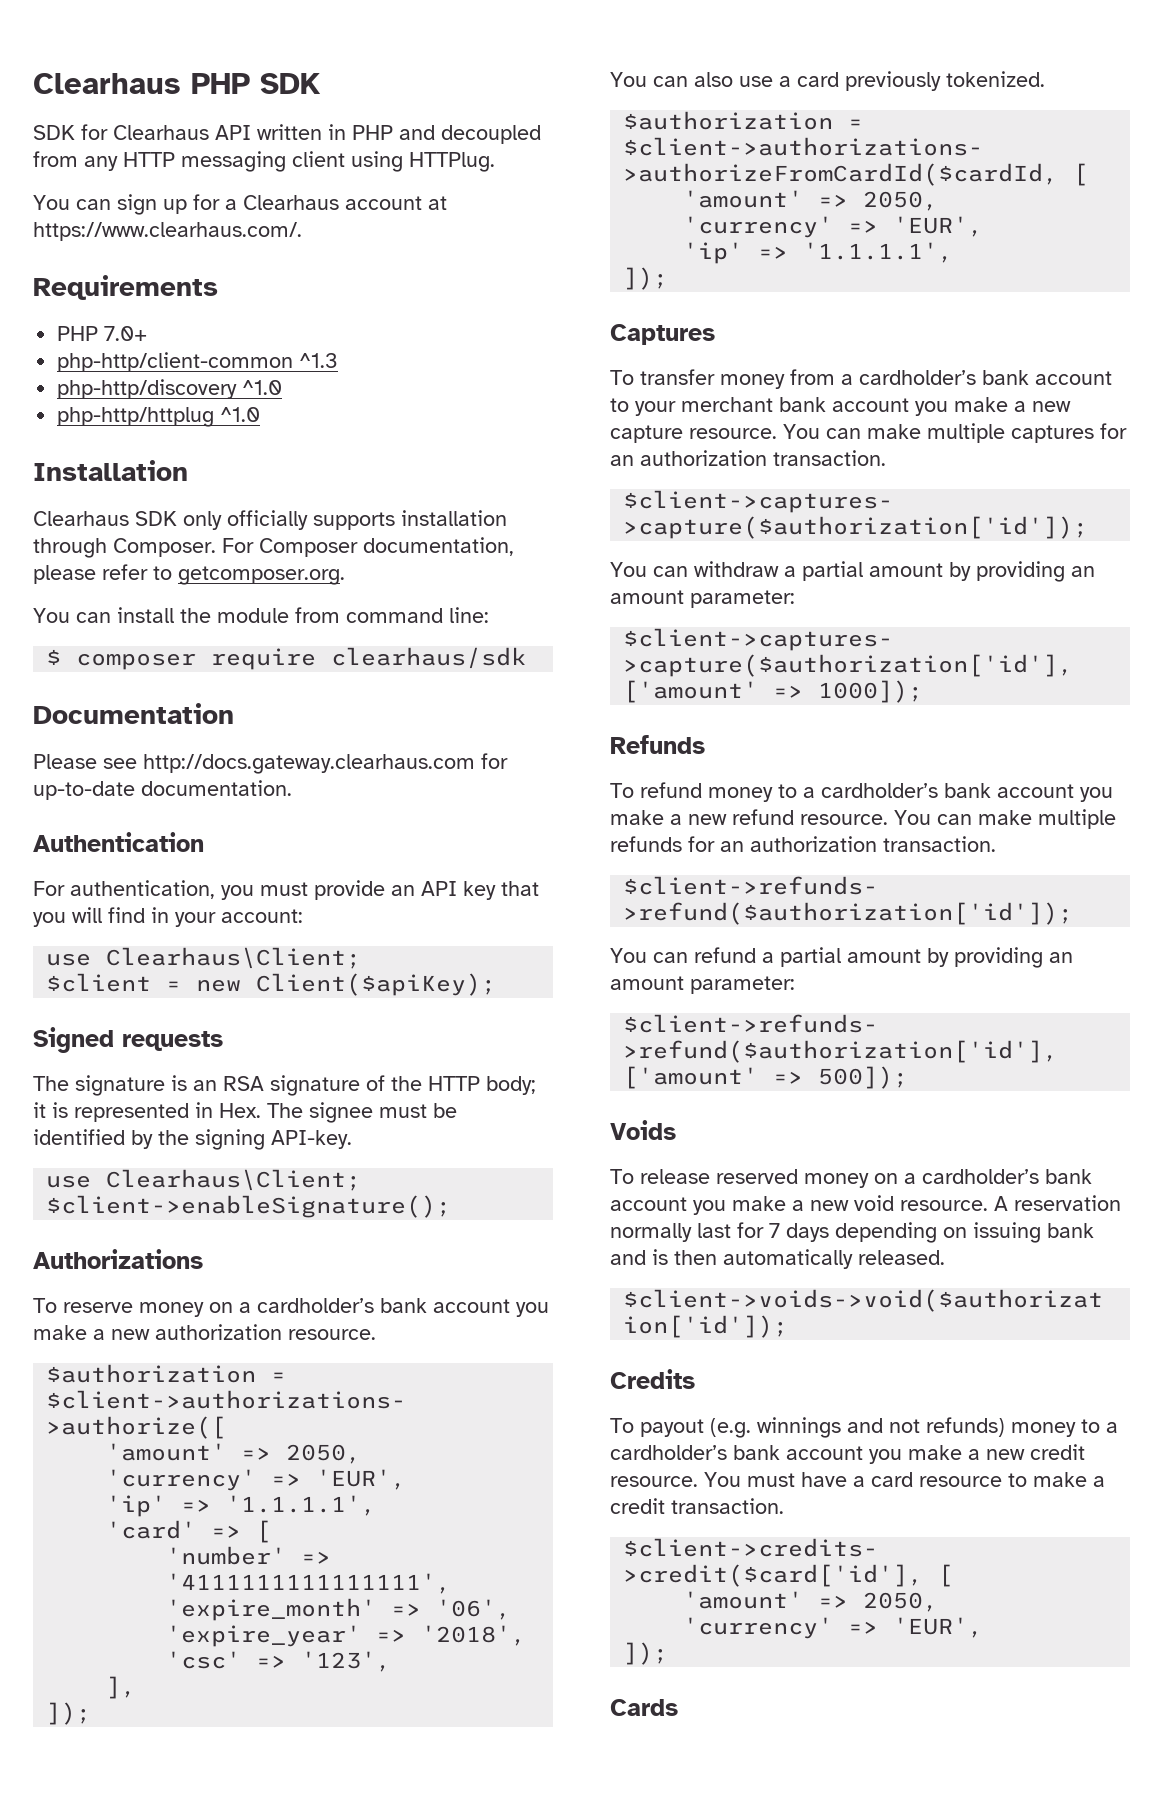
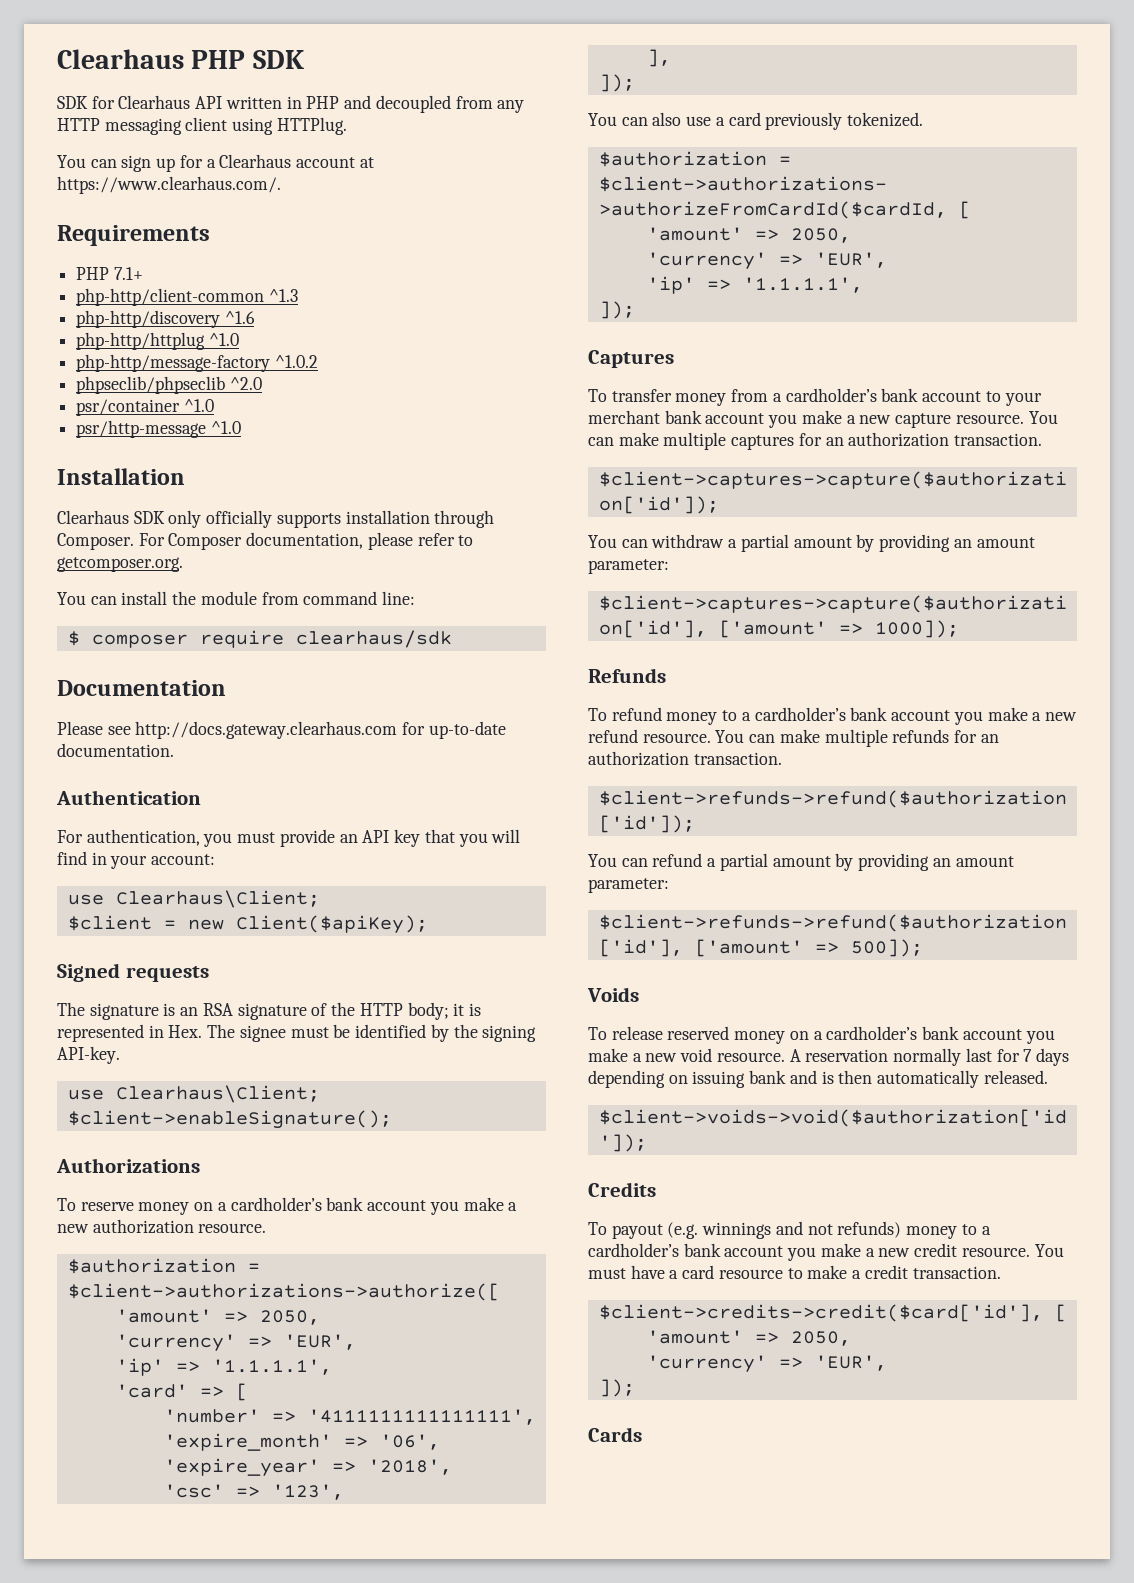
[104,326,148,341] 7.0+ -> [113,267,143,280] 7.1+
[242,380,283,395] [57,407,215,427] ^1.0 // php-http/httplug -> [224,311,255,324] [76,332,239,350] [76,354,318,372] [76,376,262,394] [76,399,214,416] [76,420,207,438] ^1.6 // php-http/httplug ^1.0 // php-http/message-factory ^1.0.2 // phpseclib/phpseclib ^2.0 // psr/container ^1.0 // psr/http-message

